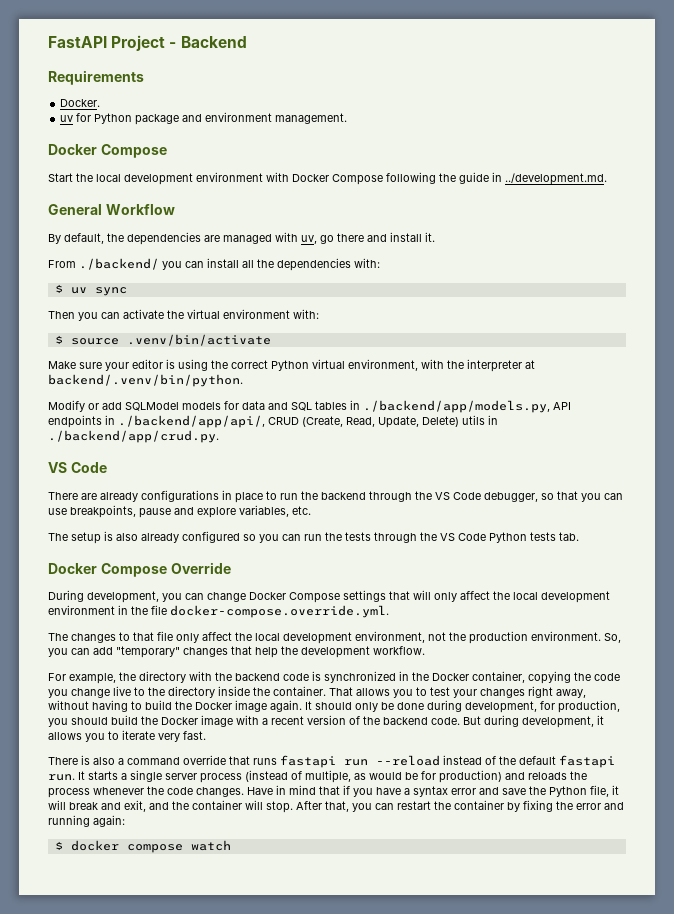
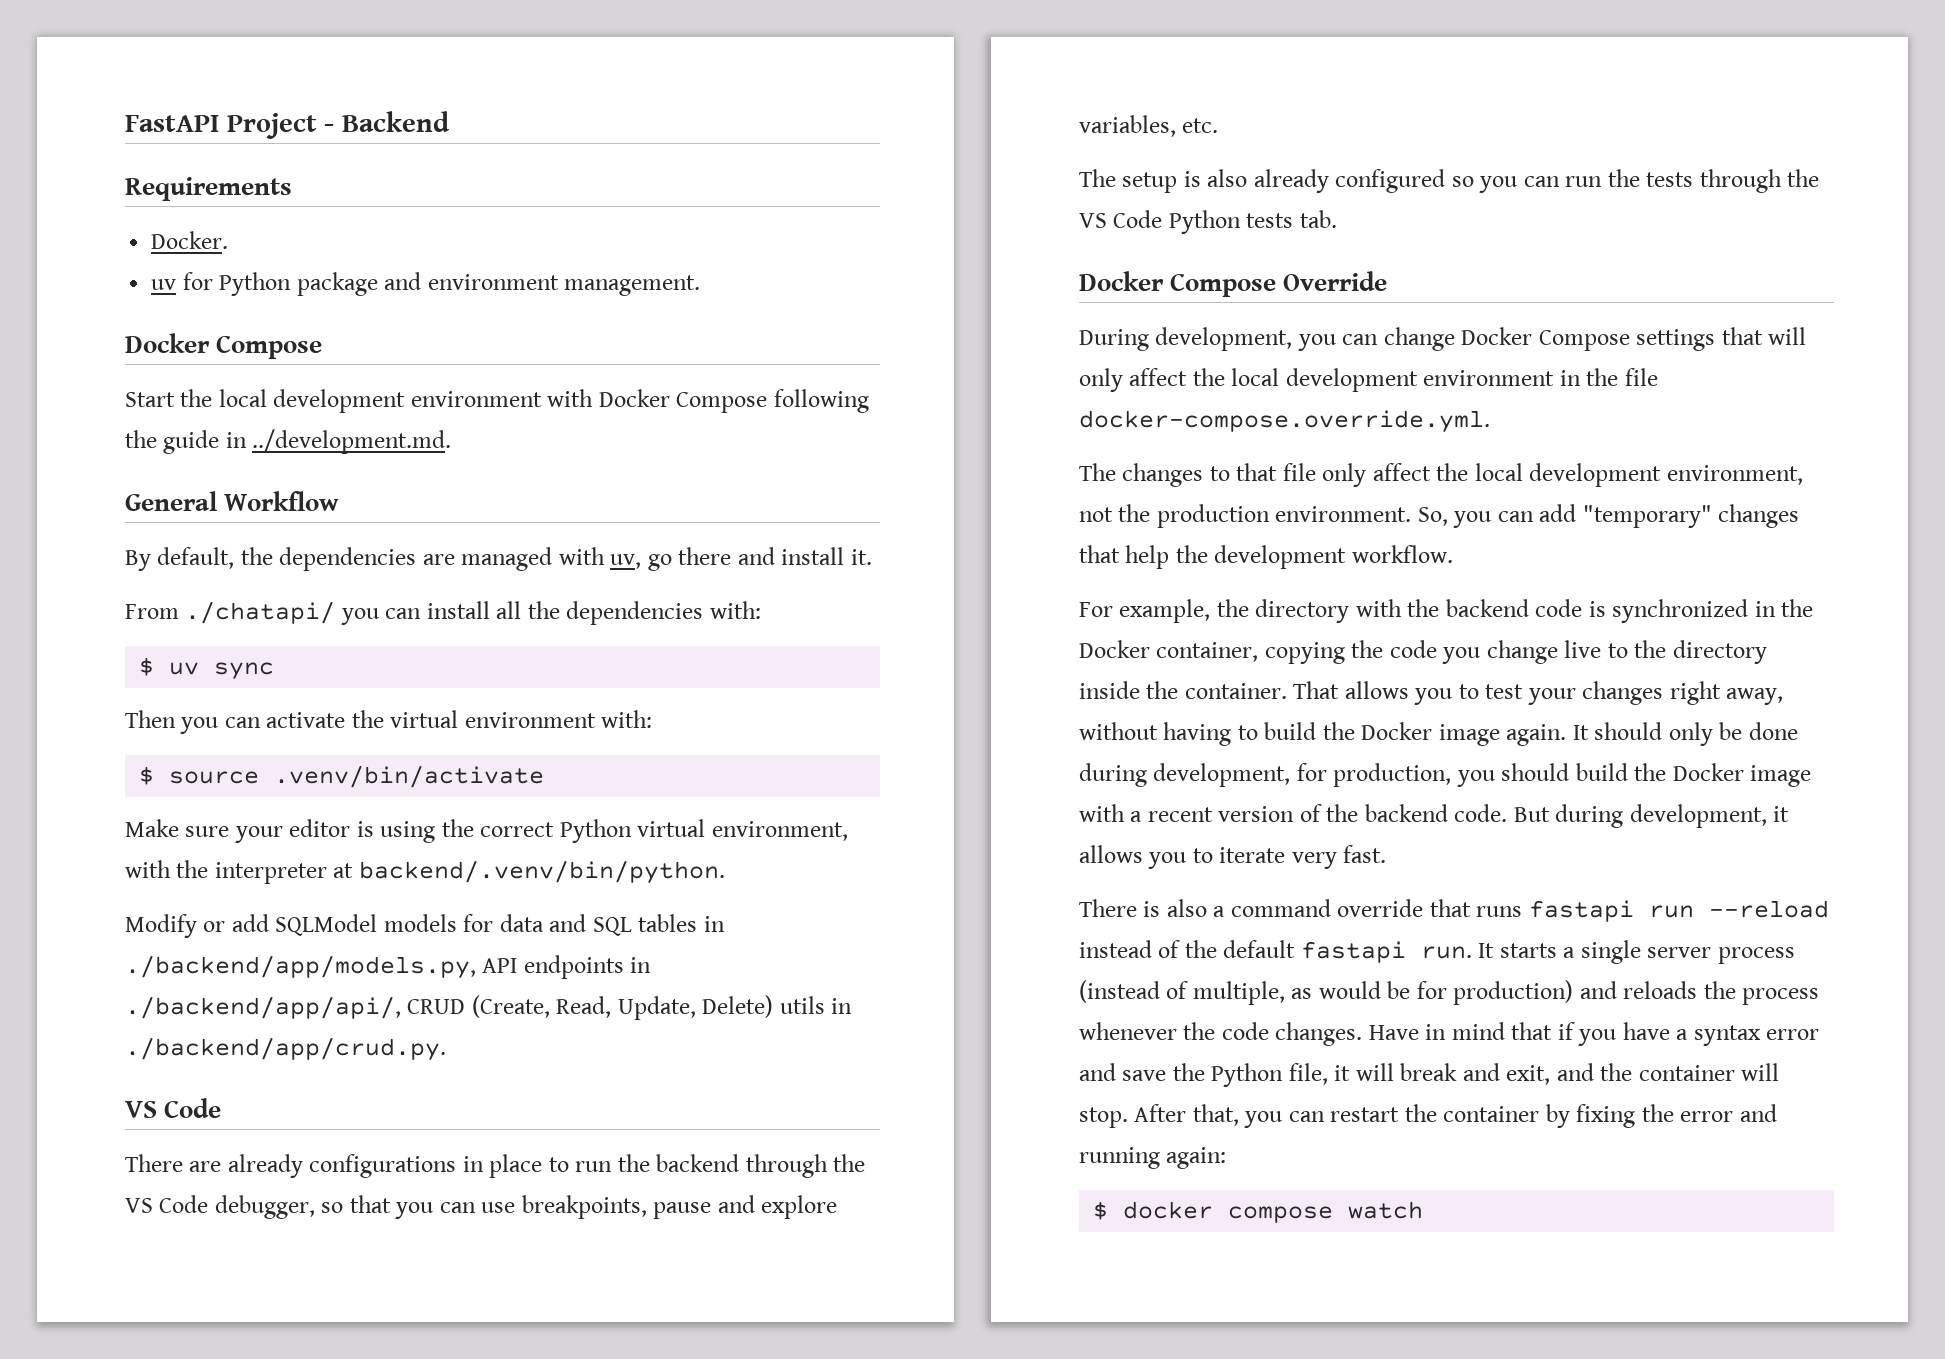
[79,258,159,270] ./backend/ -> [185,601,336,624] ./chatapi/

